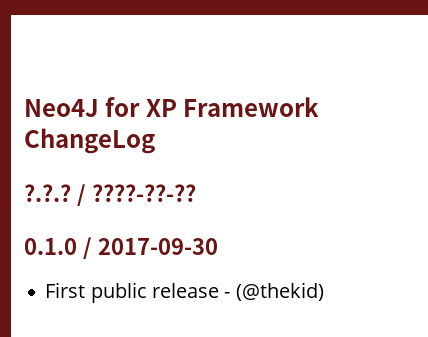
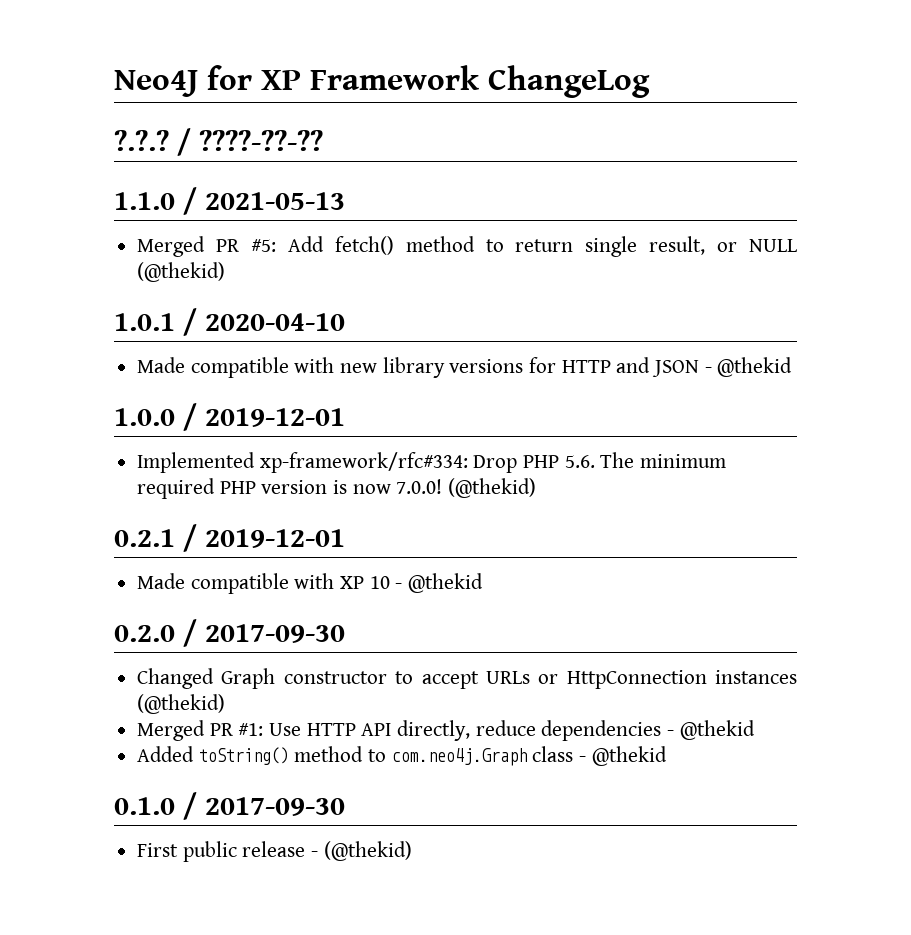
(196, 193) none -> [114,187,345,215] [137,236,797,257] [137,262,226,282] [114,308,345,336] [137,357,793,378] [114,403,345,431] [137,452,727,473] [137,478,537,499] [114,524,345,552] [137,573,484,594] [114,619,345,647] [137,668,797,689] [137,694,226,714] [137,720,755,741] [137,746,667,766] // 1.1.0 / 2021-05-13 // Merged PR #5: Add fetch() method to return single result, or NULL (@thekid) // 1.0.1 / 2020-04-10 // Made compatible with new library versions for HTTP and JSON - @thekid // 1.0.0 / 2019-12-01 // Implemented xp-framework/rfc#334: Drop PHP 5.6. The minimum required PHP version is now 7.0.0! (@thekid) // 0.2.1 / 2019-12-01 // Made compatible with XP 10 - @thekid // 0.2.0 / 2017-09-30 // Changed Graph constructor to accept URLs or HttpConnection instances (@thekid) // Merged PR #1: Use HTTP API directly, reduce dependencies - @thekid // Added toString() method to com.neo4j.Graph class - @thekid

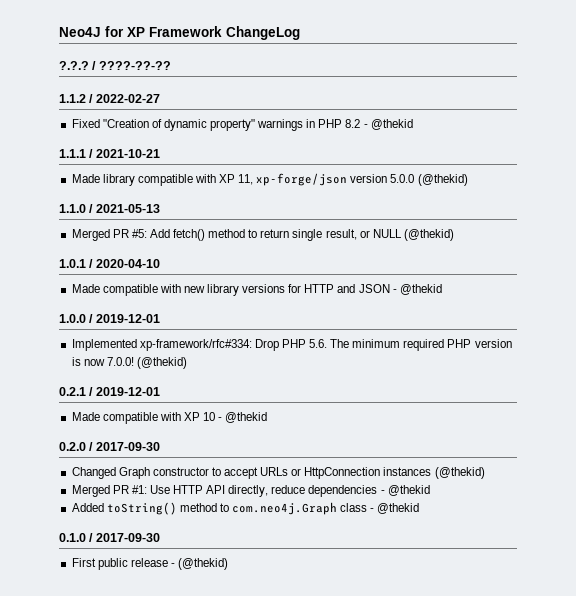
(323, 140) none -> [59,94,160,103] [71,119,413,131] [59,149,160,158] [71,173,468,186] // 1.1.2 / 2022-02-27 // Fixed "Creation of dynamic property" warnings in PHP 8.2 - @thekid // 1.1.1 / 2021-10-21 // Made library compatible with XP 11, xp-forge/json version 5.0.0 (@thekid)

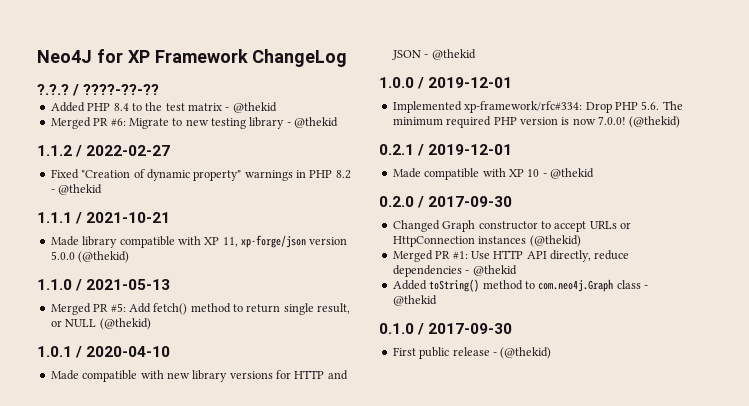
(171, 65) none -> [50,102,277,113] [50,117,339,129] // Added PHP 8.4 to the test matrix - @thekid // Merged PR #6: Migrate to new testing library - @thekid

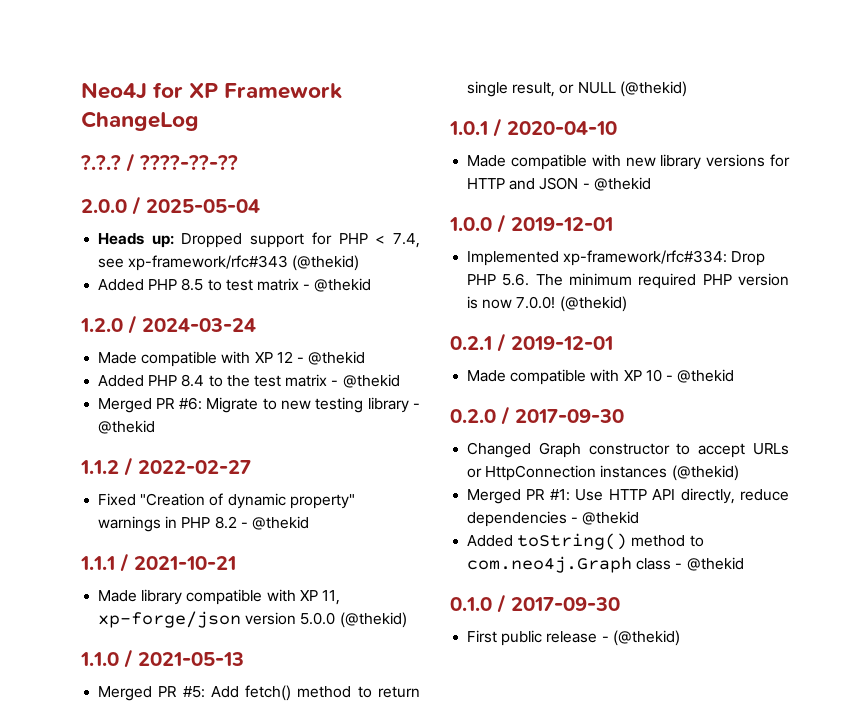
(160, 89) none -> [81,196,260,215] [98,232,420,248] [98,255,360,271] [98,278,372,292] [80,315,256,334] [98,351,366,367] // 2.0.0 / 2025-05-04 // Heads up: Dropped support for PHP < 7.4, see xp-framework/rfc#343 (@thekid) // Added PHP 8.5 to test matrix - @thekid // 1.2.0 / 2024-03-24 // Made compatible with XP 12 - @thekid

